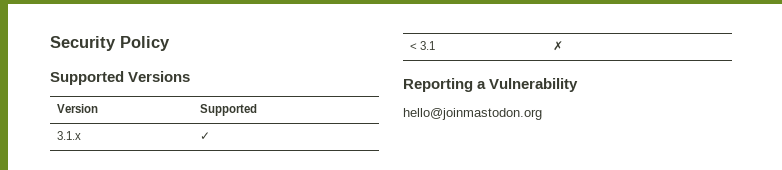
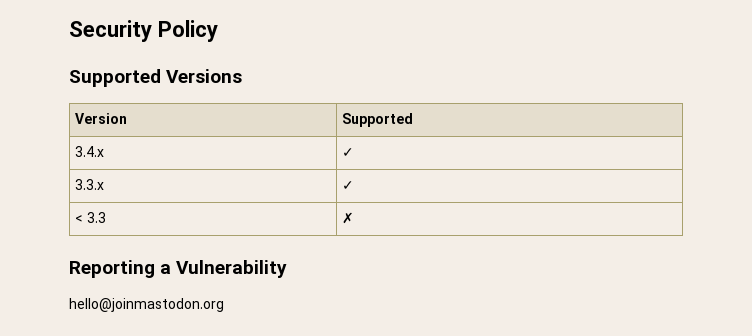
[57,131,82,140] 3.1.x -> [74,146,104,157] [341,148,354,157] [74,179,104,190] 3.4.x | ✓ // 3.3.x
[420,41,436,50] 3.1 -> [86,212,106,223] 3.3

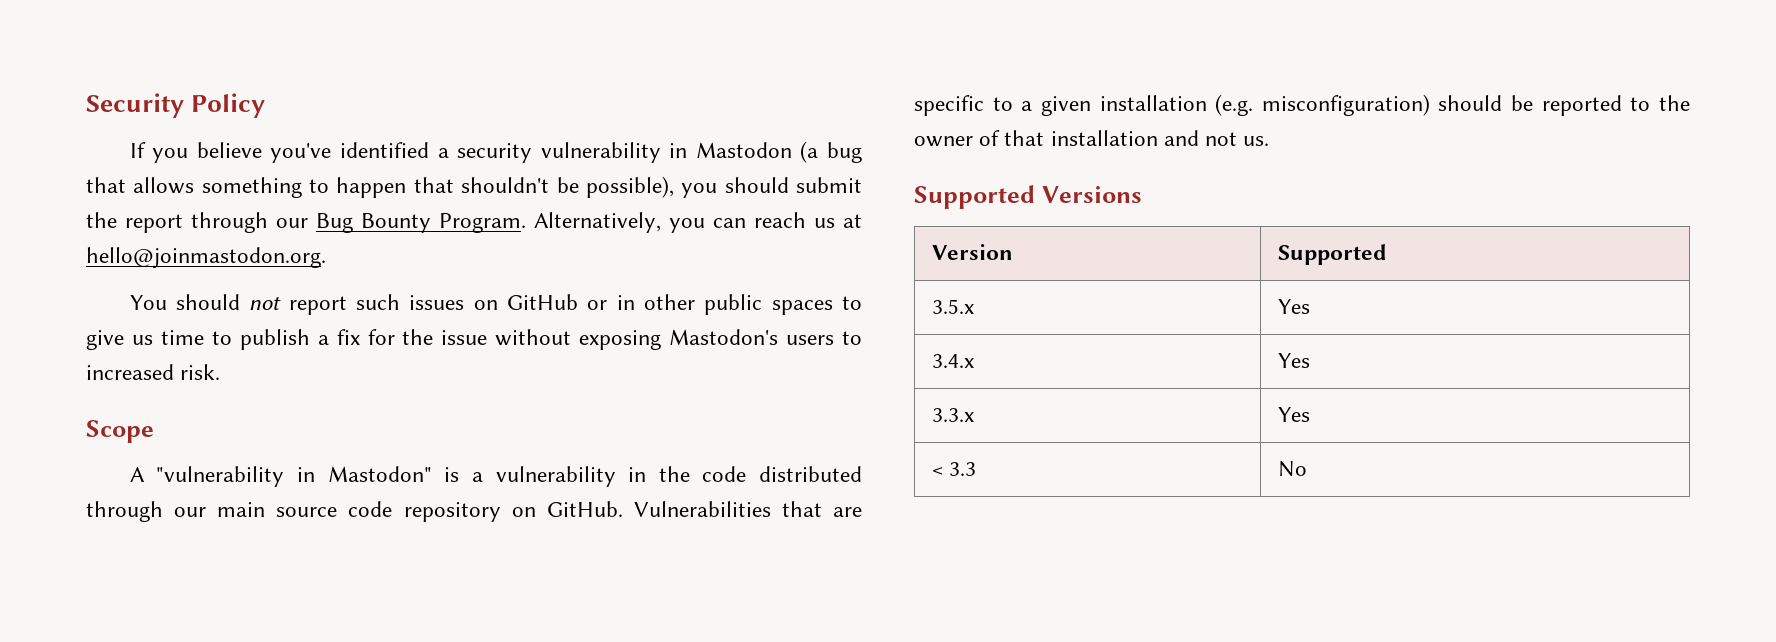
(218, 31) none -> [129,141,863,163] [86,176,862,198] [86,212,862,233] [86,247,326,268] [129,294,863,315] [86,329,863,350] [86,364,221,380] [86,420,154,443] [129,466,862,487] [86,501,863,522] [914,94,1690,116] [914,130,1270,147] // If you believe you've identified a security vulnerability in Mastodon (a bug that allows something to happen that shouldn't be possible), you should submit the report through our Bug Bounty Program. Alternatively, you can reach us at hello@joinmastodon.org. // You should not report such issues on GitHub or in other public spaces to give us time to publish a fix for the issue without exposing Mastodon's users to increased risk. // Scope // A "vulnerability in Mastodon" is a vulnerability in the code distributed through our main source code repository on GitHub. Vulnerabilities that are specific to a given installation (e.g. misconfiguration) should be reported to the owner of that installation and not us.
(413, 120) none -> [931,299,974,314] [1277,299,1310,314] // 3.5.x | Yes
[341,148,354,157] ✓ -> [1277,353,1310,368] Yes
[341,181,354,190] ✓ -> [1277,407,1310,422] Yes
[341,212,354,224] [69,260,288,278] [69,298,224,312] ✗ // Reporting a Vulnerability // hello@joinmastodon.org -> [1277,461,1307,477] No

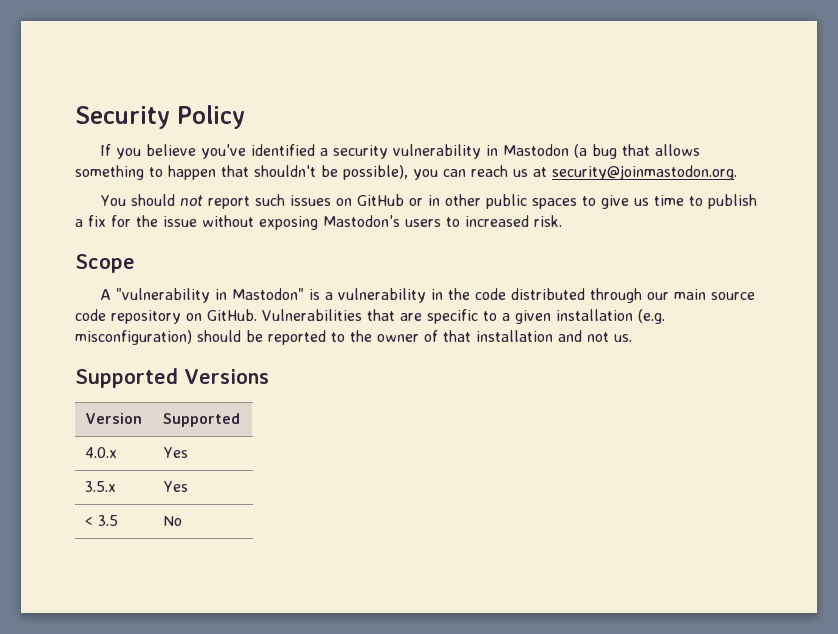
[724,177,862,193] [86,212,705,233] should submit the report through our Bug Bounty Program. Alternatively, you -> (438, 174) none
[86,247,326,268] hello@joinmastodon.org. -> [552,165,737,180] security@joinmastodon.org.
(1387, 254) none -> [85,447,118,458] [163,447,189,458] // 4.0.x | Yes
[931,354,974,368] [1277,353,1310,368] [931,408,974,422] [1277,407,1310,422] // 3.4.x | Yes // 3.3.x | Yes -> (189, 486) none
[948,462,976,476] 3.3 -> [98,515,119,526] 3.5

